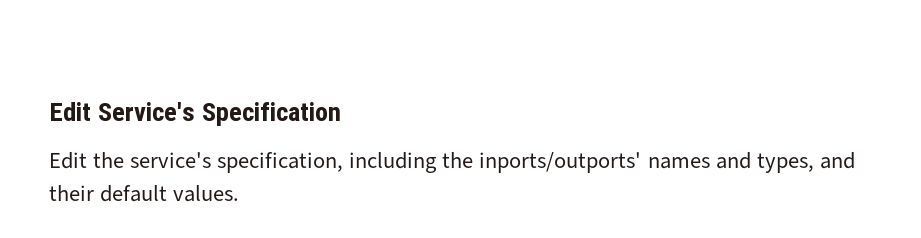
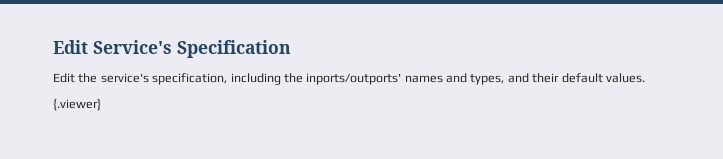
(240, 193) none -> [53,98,101,111] // {.viewer}

